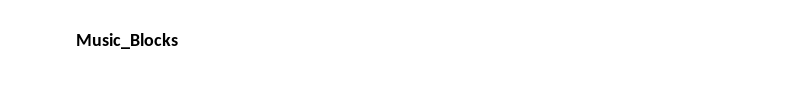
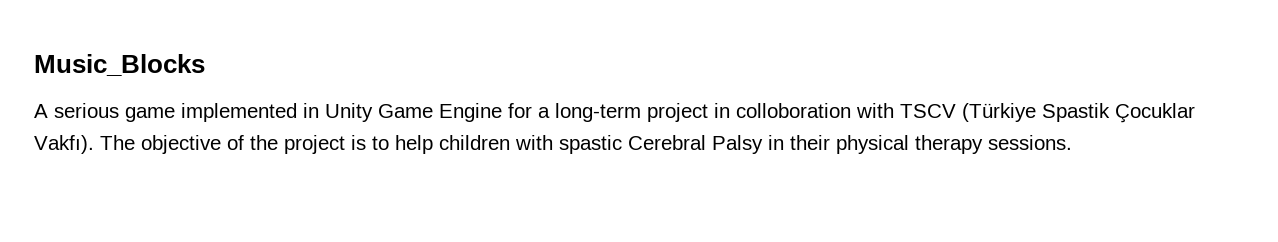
(178, 41) none -> [34,103,1195,123] [34,135,1072,154] // A serious game implemented in Unity Game Engine for a long-term project in colloboration with TSCV (Türkiye Spastik Çocuklar Vakfı). The objective of the project is to help children with spastic Cerebral Palsy in their physical therapy sessions.

